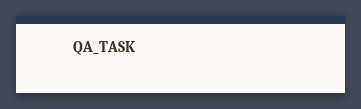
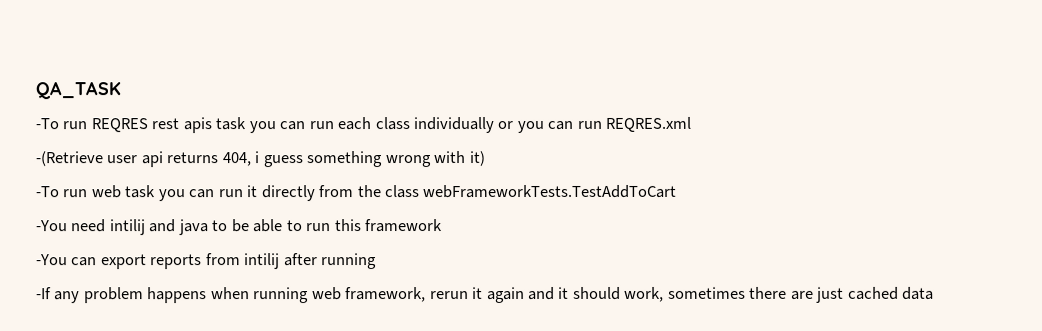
(136, 48) none -> [35,116,692,134] [35,151,486,168] [36,184,678,202] [36,219,444,236] [36,253,378,270] [36,286,935,304] // -To run REQRES rest apis task you can run each class individually or you can run REQRES.xml // -(Retrieve user api returns 404, i guess something wrong with it) // -To run web task you can run it directly from the class webFrameworkTests.TestAddToCart // -You need intilij and java to be able to run this framework // -You can export reports from intilij after running // -If any problem happens when running web framework, rerun it again and it should work, sometimes there are just cached data

